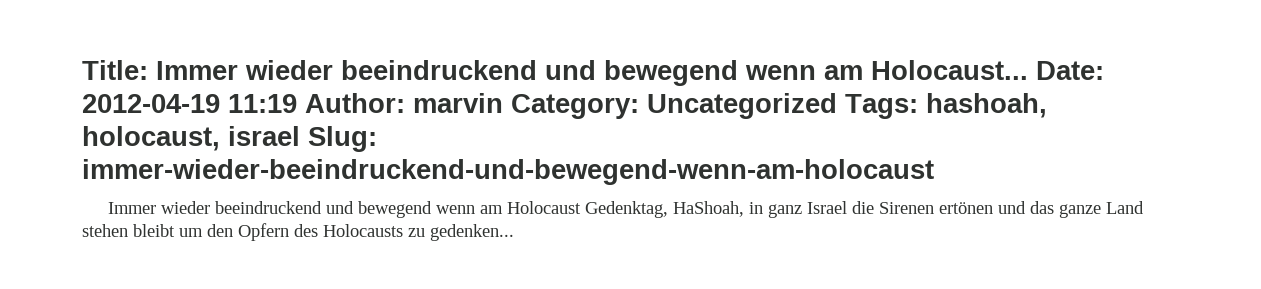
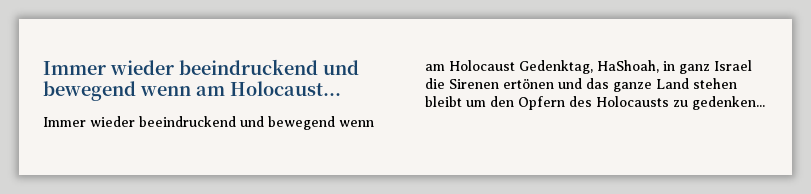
[82,60,148,80] Title: -> (43, 68) none
[1036,61,1104,80] [82,93,1047,119] [82,126,377,152] [82,159,934,185] Date: 2012-04-19 11:19 Author: marvin Category: Uncategorized Tags: hashoah, holocaust, israel Slug: immer-wieder-beeindruckend-und-bewegend-wenn-am-holocaust -> (341, 88) none

